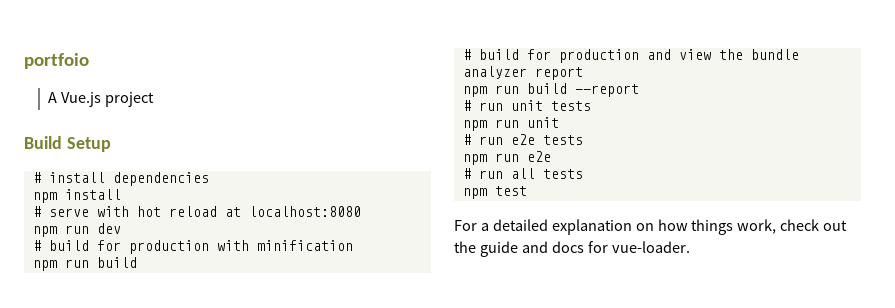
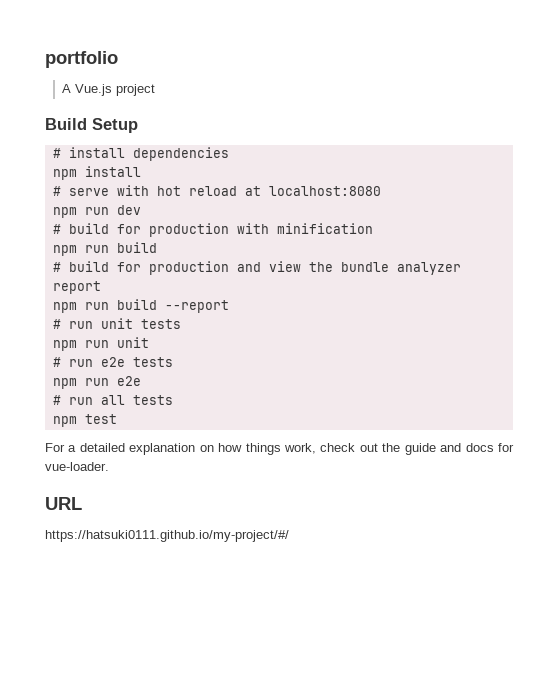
[24,53,89,69] portfoio -> [45,51,118,68] portfolio
(690, 247) none -> [45,497,82,510] [45,530,289,542] // URL // https://hatsuki0111.github.io/my-project/#/

